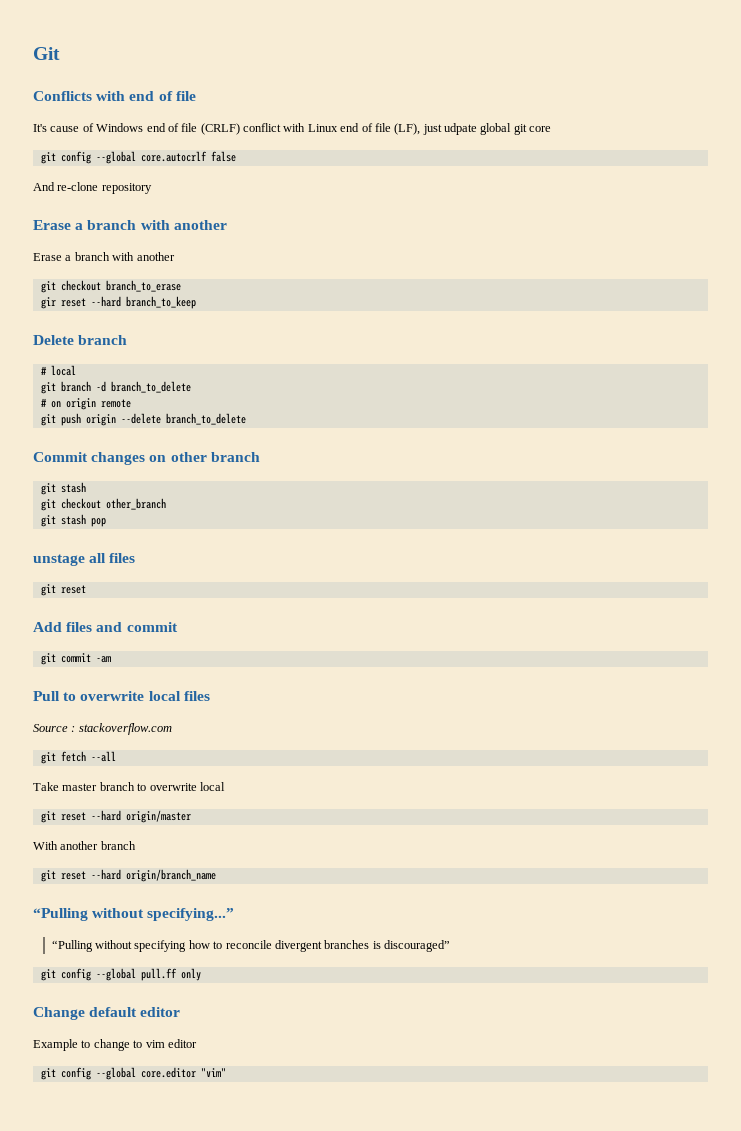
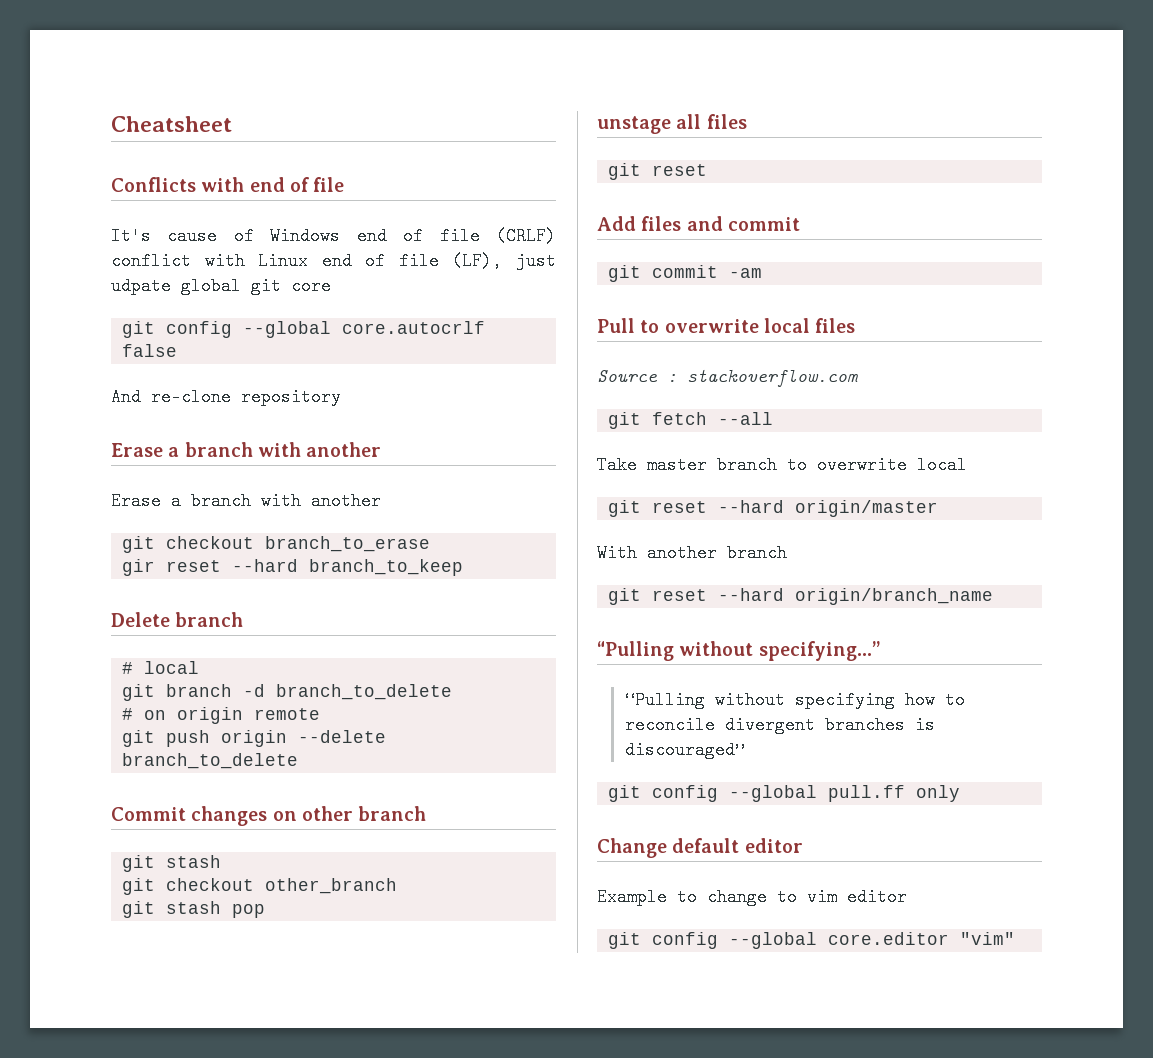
[33,47,60,60] Git -> [111,116,232,132] Cheatsheet

